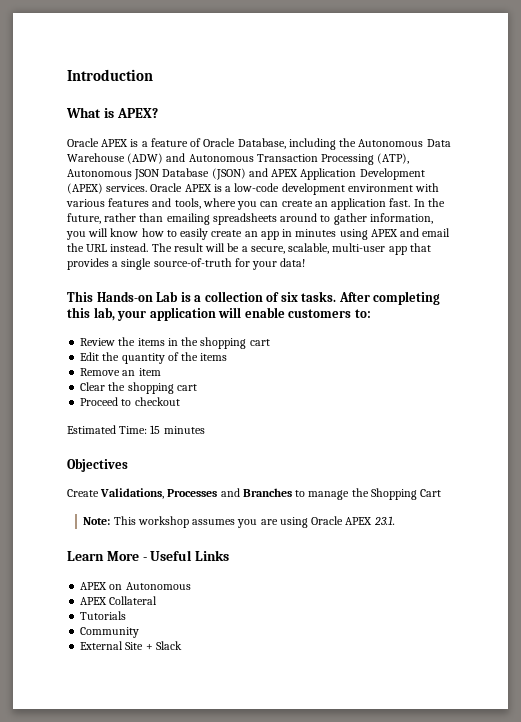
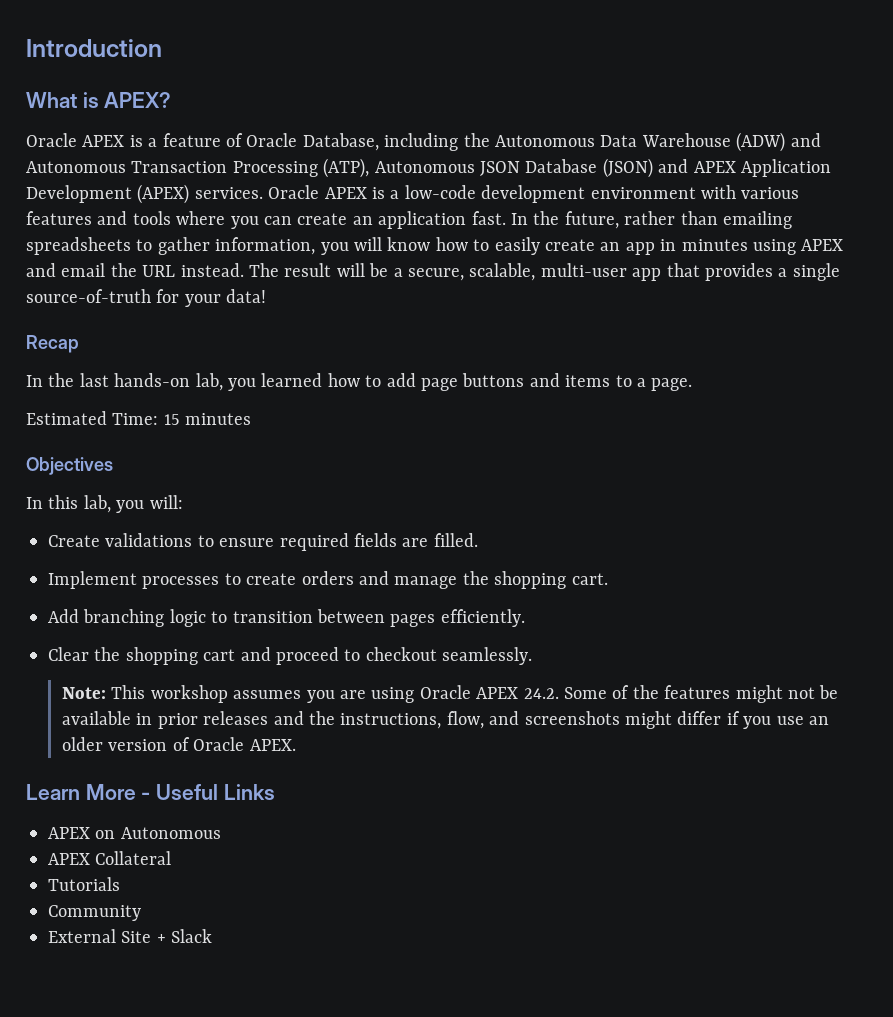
[174,198,201,209] tools, -> [132,211,171,225] tools
[280,213,318,222] around -> (131, 246) none
[67,291,441,305] [67,307,371,321] [80,337,270,349] [80,352,228,364] [80,368,161,376] [80,382,197,394] [80,397,180,406] This Hands-on Lab is a collection of six tasks. After completing this lab, your application will enable customers to: // Review the items in the shopping cart // Edit the quantity of the items // Remove an item // Clear the shopping cart // Proceed to checkout -> [26,335,79,353] [26,373,693,391] Recap // In the last hands-on lab, you learned how to add page buttons and items to a page.
[67,488,442,500] Create Validations, Processes and Branches to manage the Shopping Cart -> [26,495,183,513] [48,533,478,551] [48,571,608,589] [48,609,525,627] [48,647,533,665] In this lab, you will: // Create validations to ensure required fields are filled. // Implement processes to create orders and manage the shopping cart. // Add branching logic to transition between pages efficiently. // Clear the shopping cart and proceed to checkout seamlessly.
[373,516,395,525] 23.1. -> [523,685,839,703] [61,711,829,729] [61,737,296,751] 24.2. Some of the features might not be available in prior releases and the instructions, flow, and screenshots might differ if you use an older version of Oracle APEX.

